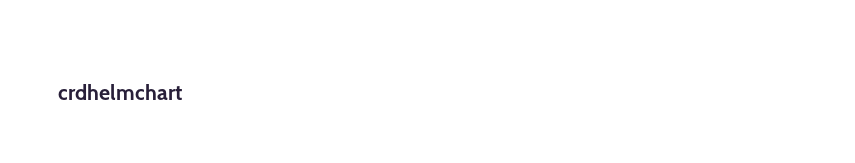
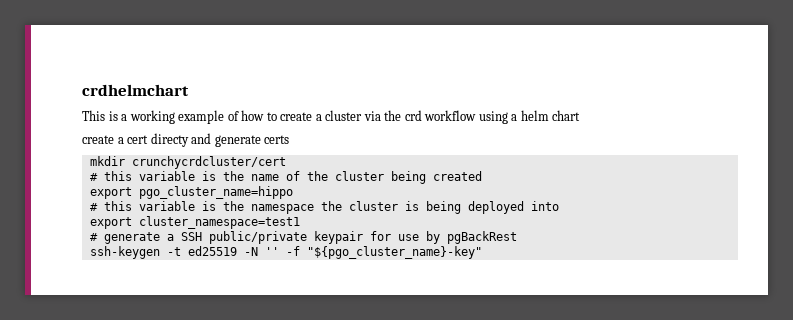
(182, 92) none -> [82,110,581,124] [82,133,290,147] [89,156,286,169] [89,171,482,184] [89,186,293,199] [89,201,559,214] [89,216,300,229] [89,231,517,244] [89,246,482,259] // This is a working example of how to create a cluster via the crd workflow using a helm chart // create a cert directy and generate certs // mkdir crunchycrdcluster/cert // # this variable is the name of the cluster being created // export pgo_cluster_name=hippo // # this variable is the namespace the cluster is being deployed into // export cluster_namespace=test1 // # generate a SSH public/private keypair for use by pgBackRest // ssh-keygen -t ed25519 -N '' -f "${pgo_cluster_name}-key"

